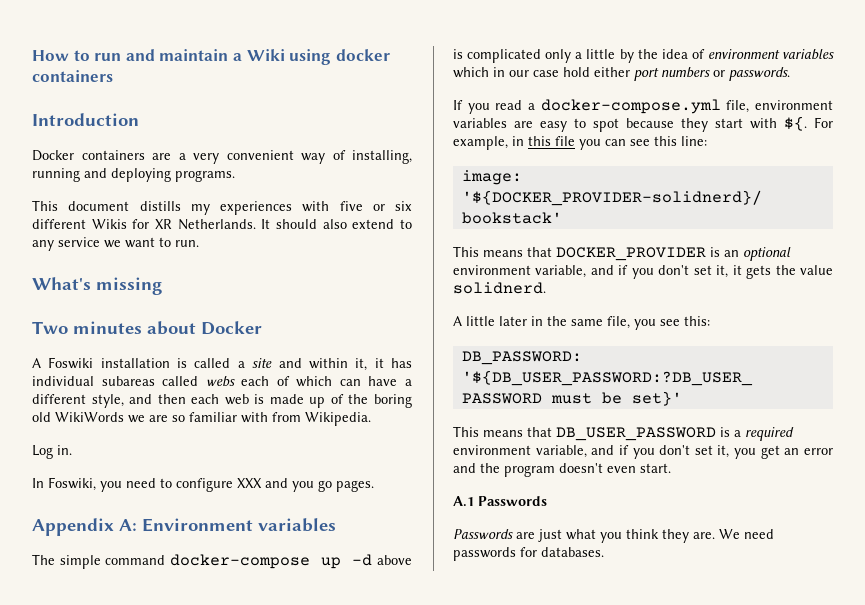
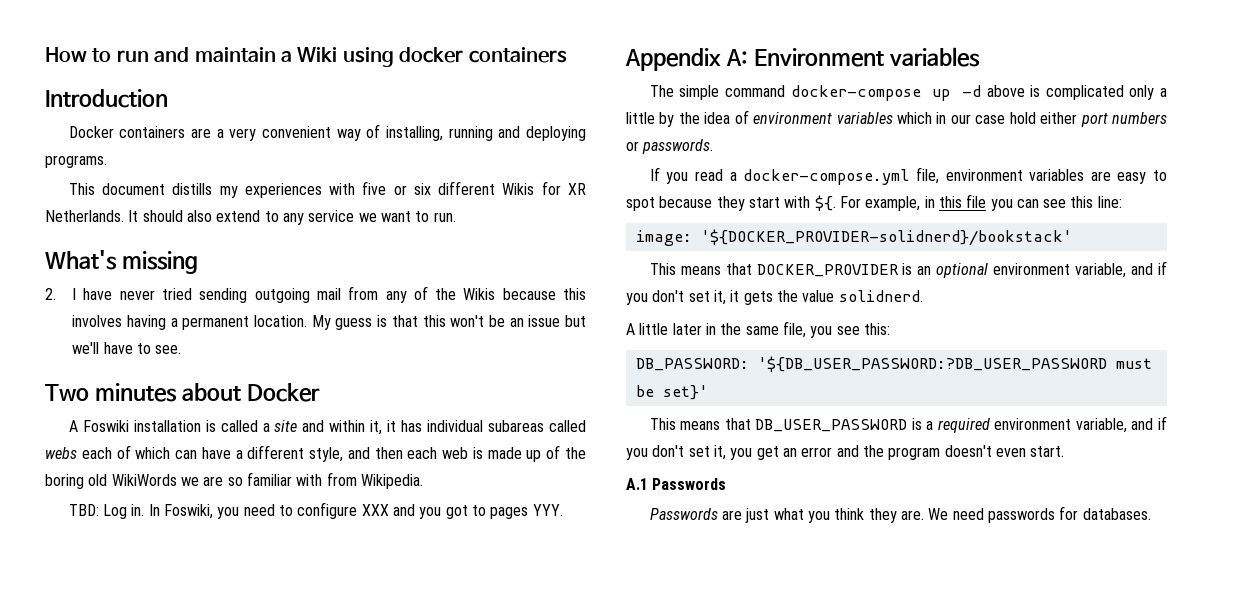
(162, 286) none -> [45,286,587,303] [72,315,586,330] [72,342,182,354] // 2. I have never tried sending outgoing mail from any of the Wikis because this involves having a permanent location. My guess is that this won't be an issue but we'll have to see.
(371, 419) none -> [68,504,99,516] TBD:
(72, 450) // -> (145, 510) none
[318,480,374,492] go pages. -> [445,504,563,519] got to pages YYY.

